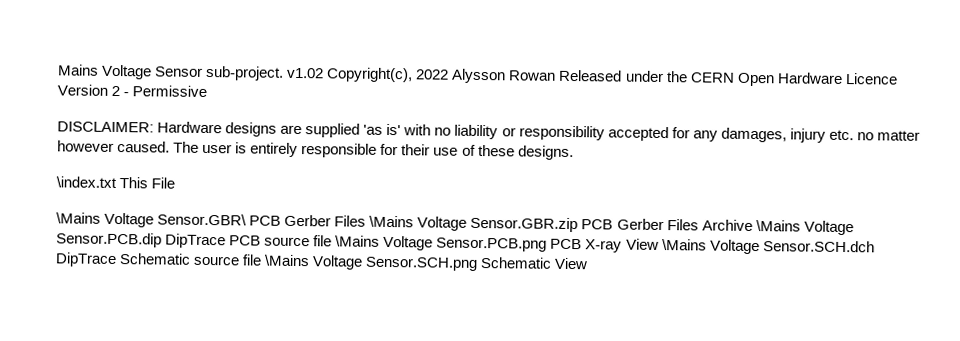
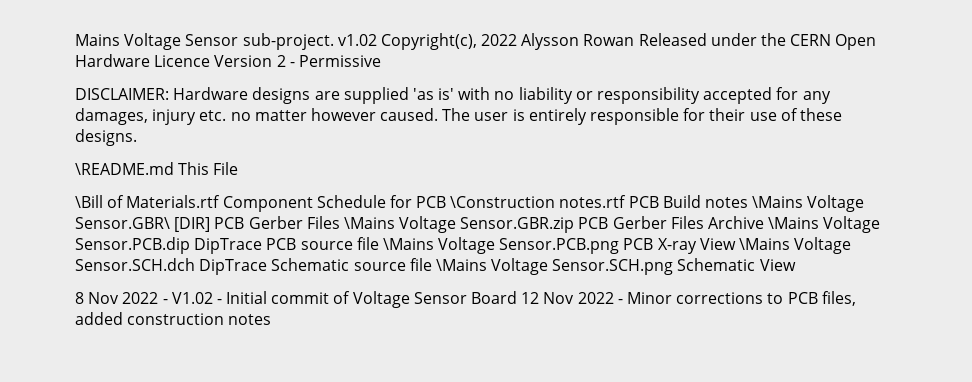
[56,176,117,189] \index.txt -> [75,162,174,175] \README.md
(176, 183) none -> [75,195,749,212] \Bill of Materials.rtf Component Schedule for PCB \Construction notes.rtf PCB Build notes
(248, 219) none -> [174,217,211,232] [DIR]
(589, 263) none -> [75,291,856,308] [75,312,272,325] // 8 Nov 2022 - V1.02 - Initial commit of Voltage Sensor Board 12 Nov 2022 - Minor corrections to PCB files, added construction notes

